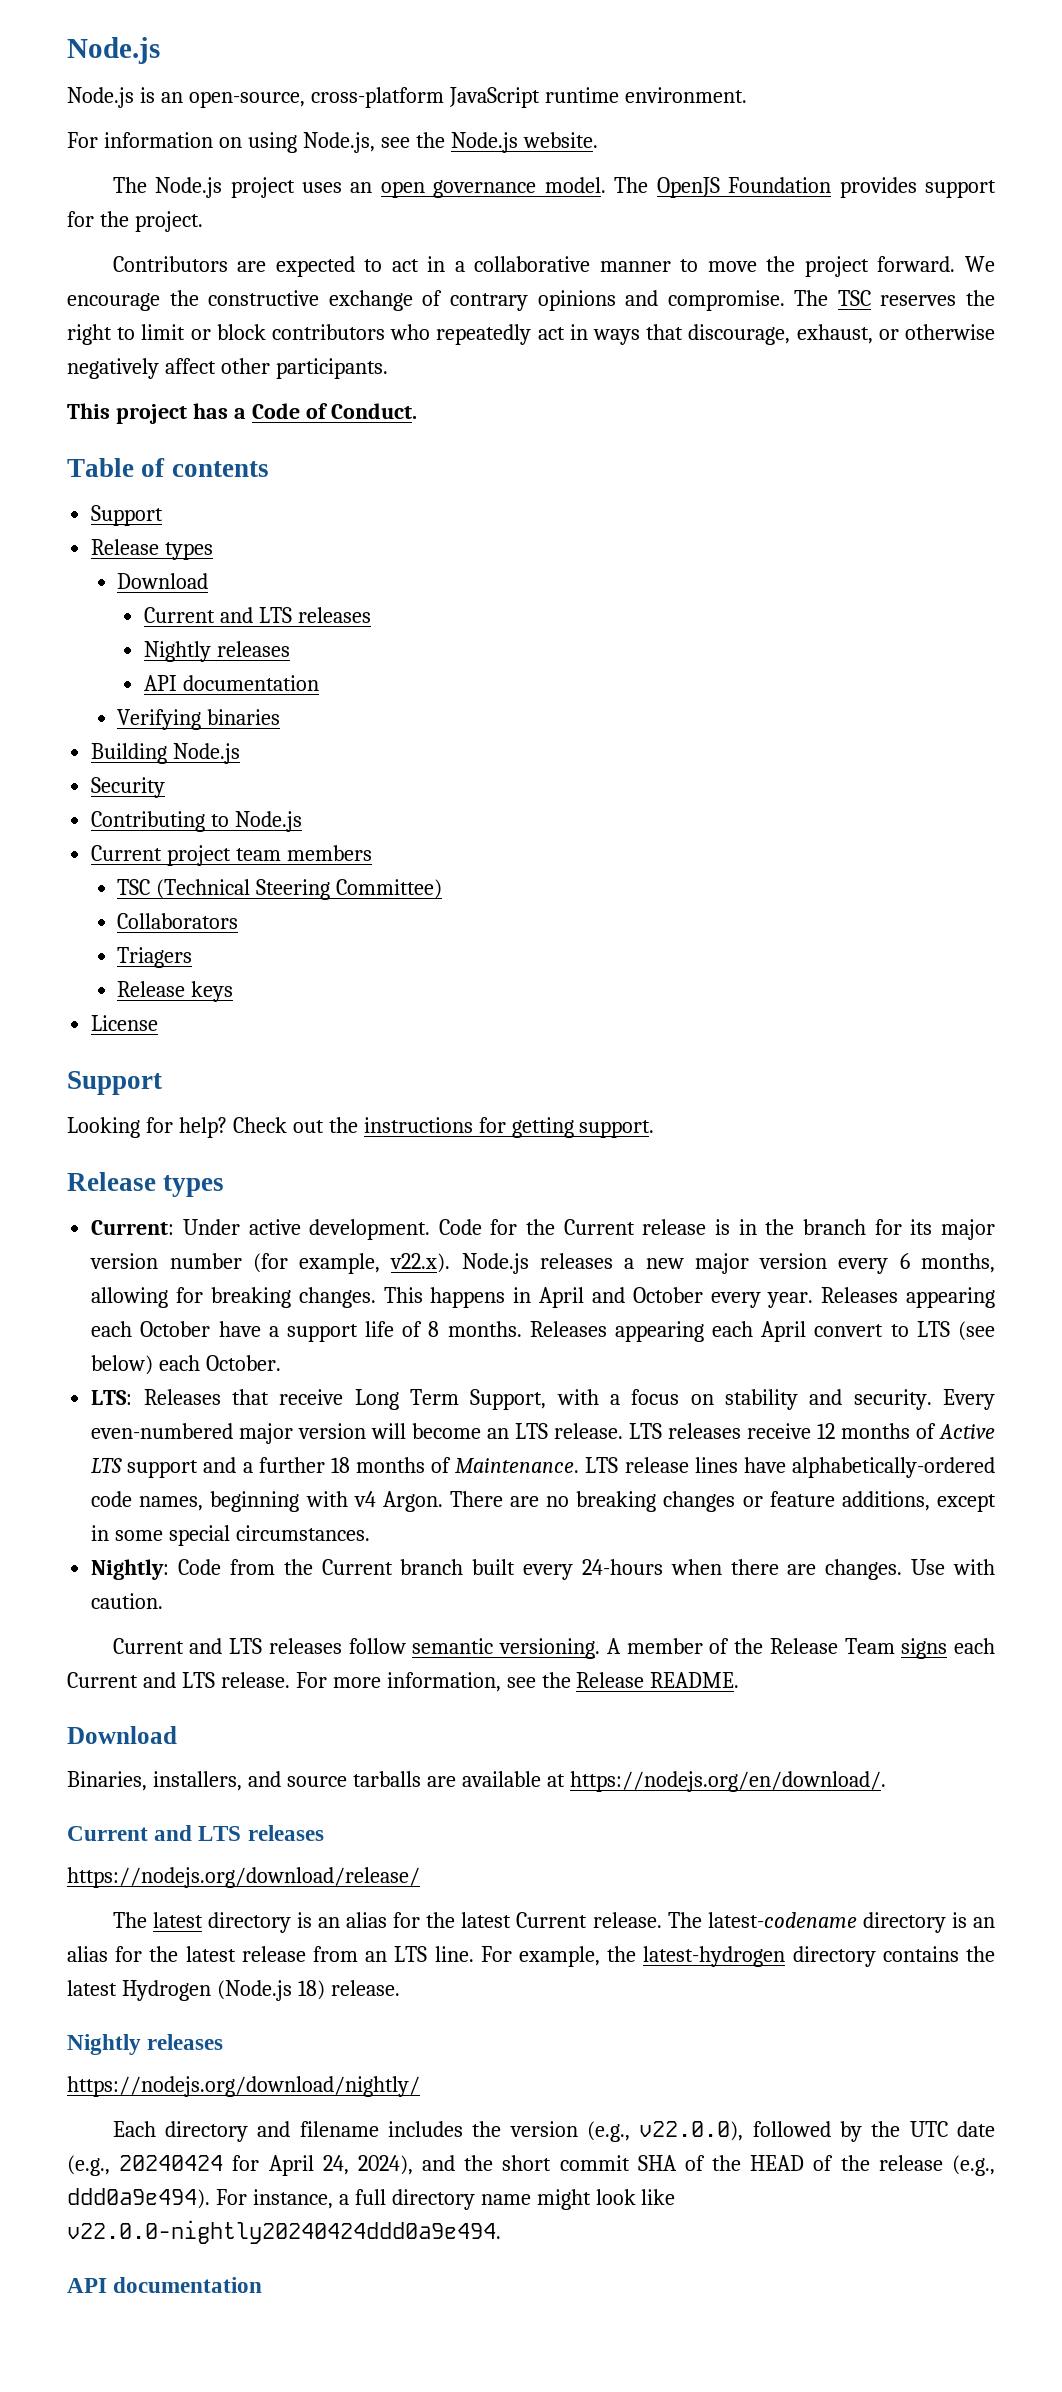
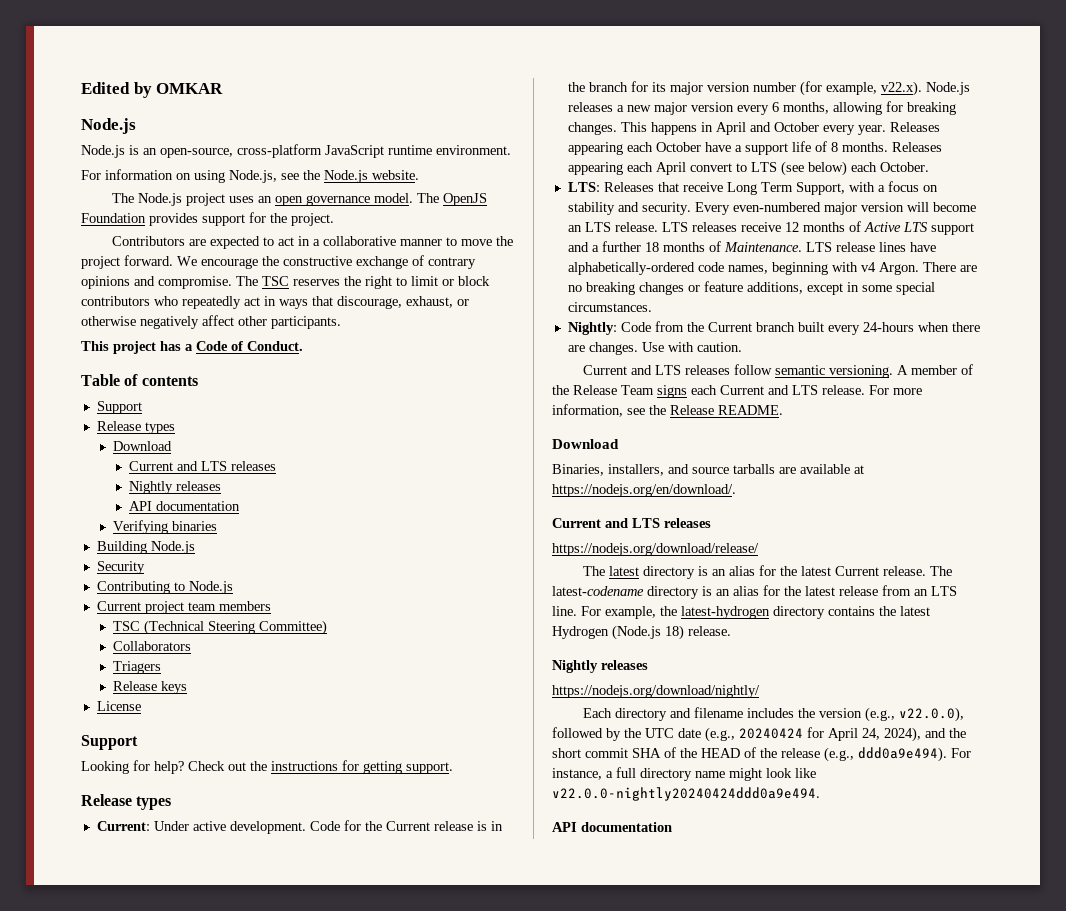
(67, 50) none -> [81,82,224,98] Edited by OMKAR //

